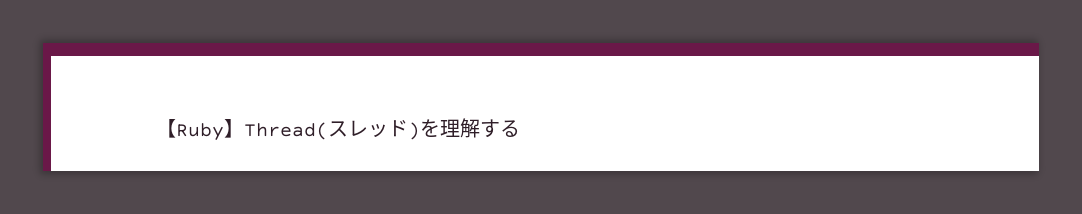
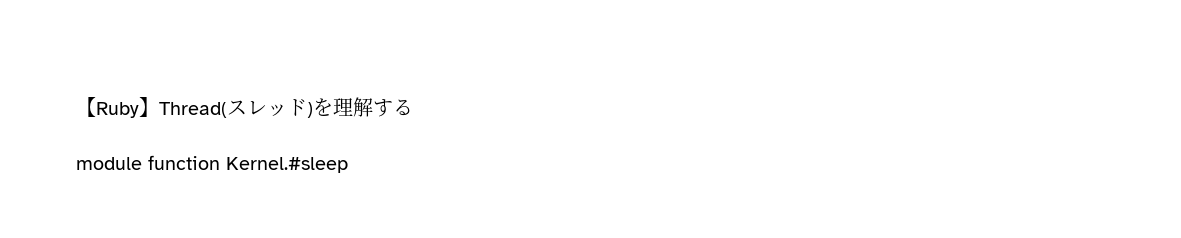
(521, 128) none -> [76,155,348,173] // module function Kernel.#sleep

